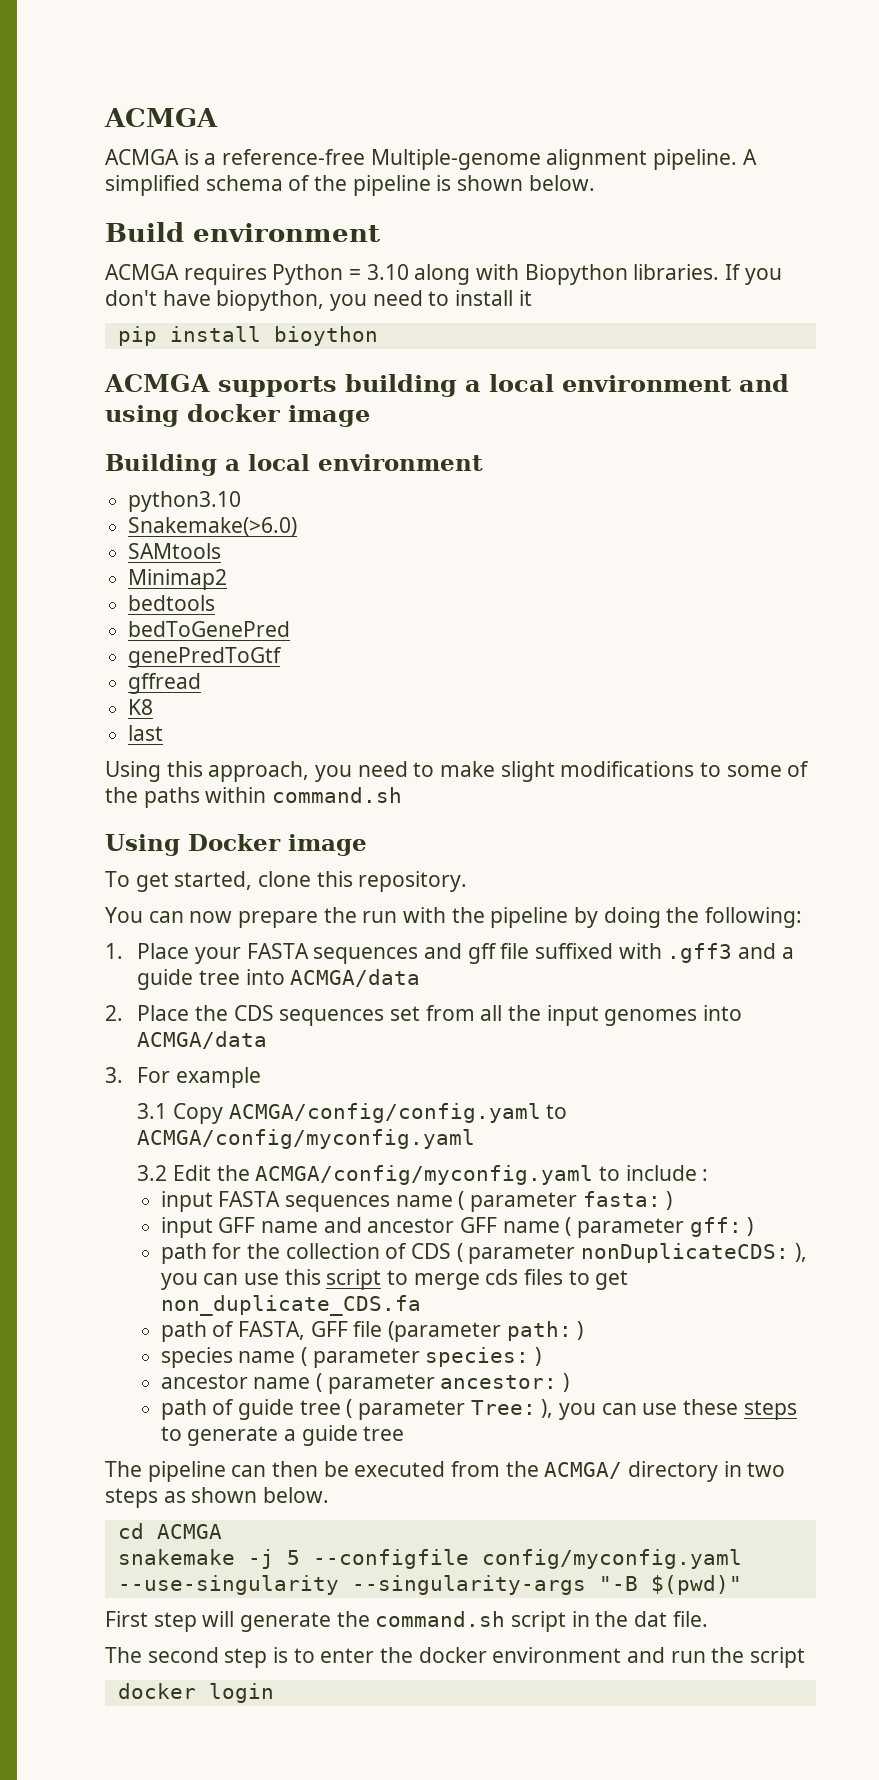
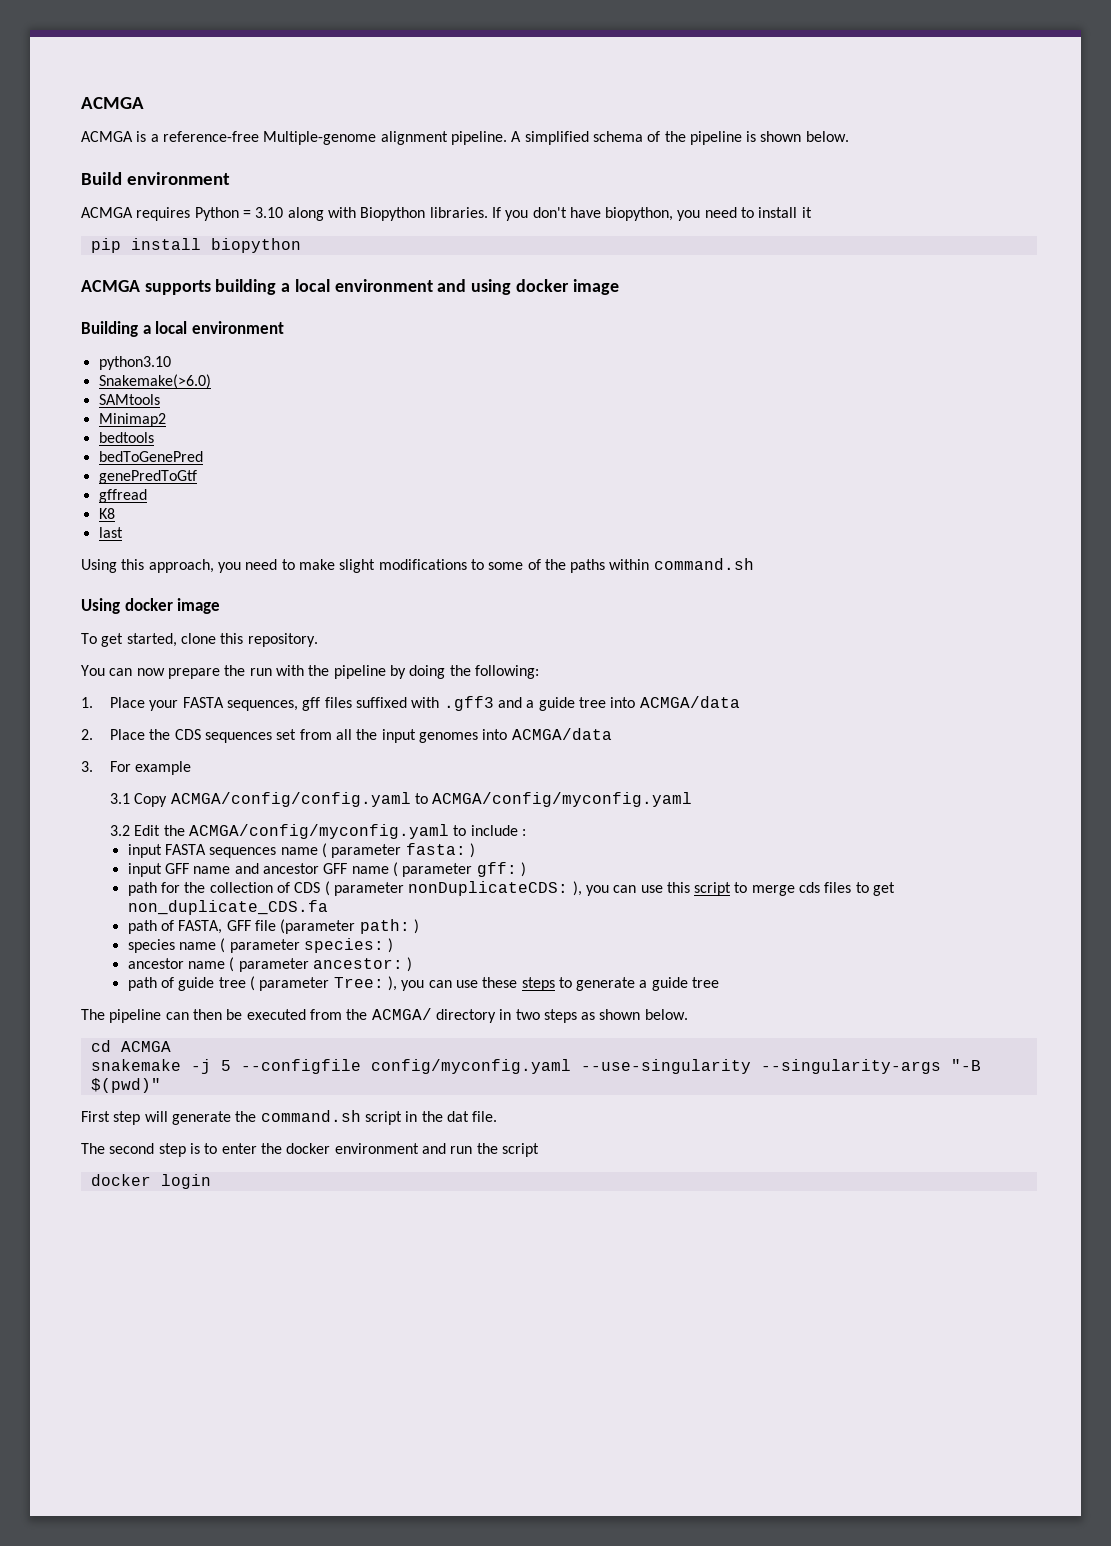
[273,326,378,346] bioython -> [210,238,301,253] biopython
[188,834,281,851] Docker -> [124,598,173,611] docker
[313,943,530,964] sequences and gff file -> [227,697,352,711] sequences, gff files

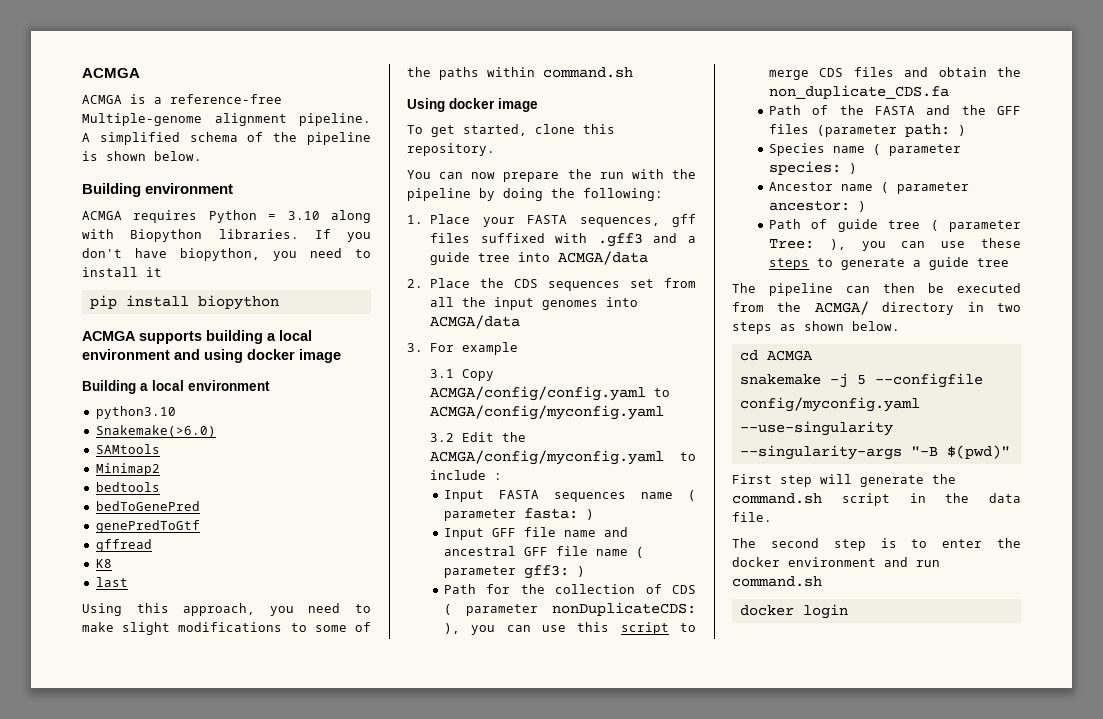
[81,172,122,185] Build -> [82,183,141,197] Building
[127,844,162,858] input -> [443,490,484,502] Input
[127,862,526,877] [127,882,157,896] input GFF name and ancestor GFF name ( parameter gff: ) // path -> [443,527,628,540] [443,546,644,558] [443,565,585,579] [443,584,476,594] Input GFF file name and ancestral GFF file name ( parameter gff3: ) // Path
[799,882,896,896] [127,900,328,915] [127,920,276,934] cds files to get non_duplicate_CDS.fa // path of FASTA, GFF file -> [819,67,1021,77] [768,85,949,99] [768,105,1021,115] [768,124,809,134] CDS files and obtain the non_duplicate_CDS.fa // Path of the FASTA and the GFF files
[127,939,175,953] species -> [768,143,825,156] Species
[127,958,184,969] ancestor -> [768,182,833,191] Ancestor
[127,977,157,991] path -> [768,219,801,229] Path
[446,1111,469,1122] dat -> [989,493,1021,503] data
[476,1143,539,1157] the script -> [732,576,822,587] command.sh

